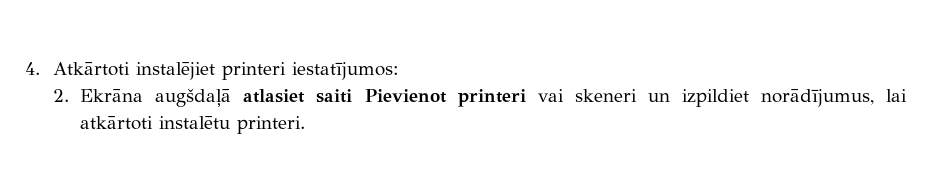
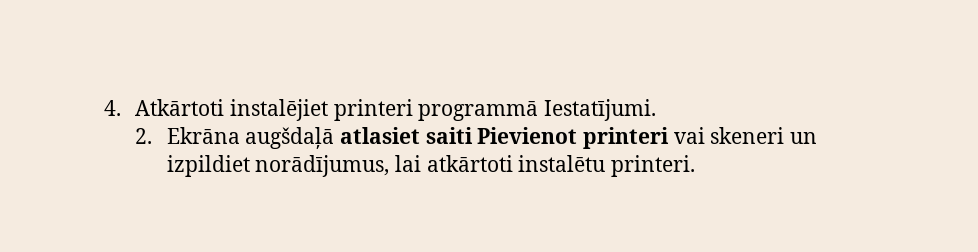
[291,62,399,80] iestatījumos: -> [418,99,657,121] programmā Iestatījumi.

